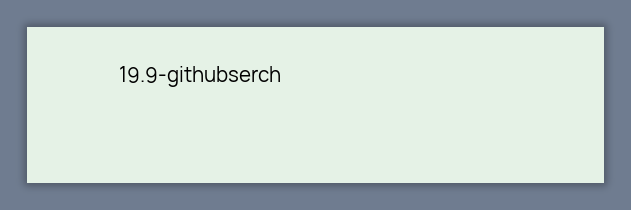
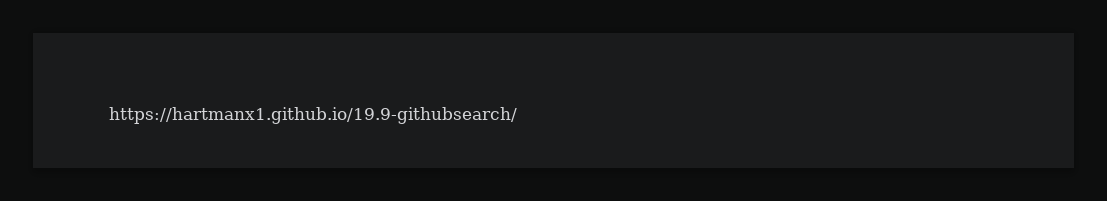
[119,66,281,87] 19.9-githubserch -> [109,107,517,124] https://hartmanx1.github.io/19.9-githubsearch/

